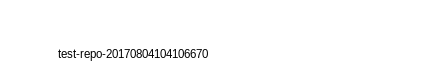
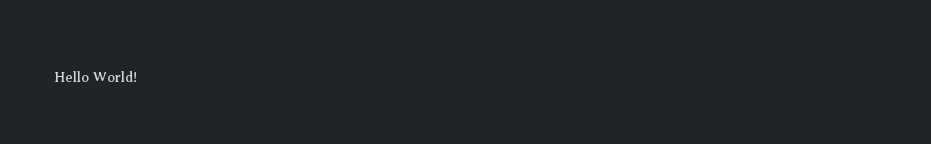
[58,49,208,61] test-repo-20170804104106670 -> [54,71,137,82] Hello World!

